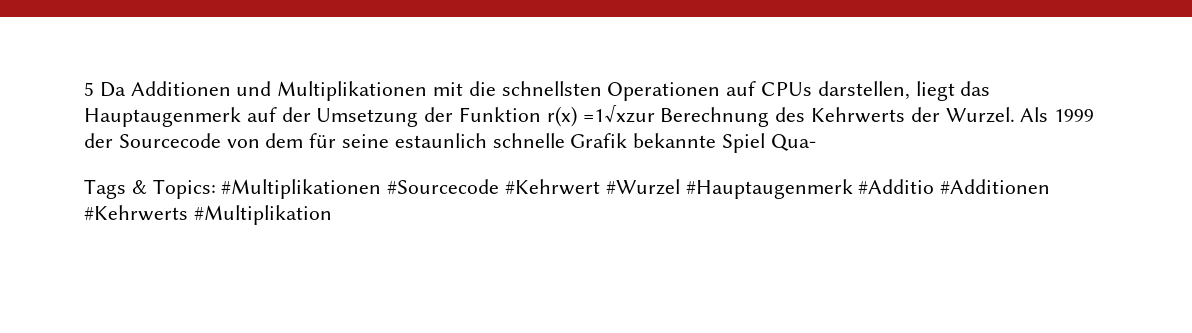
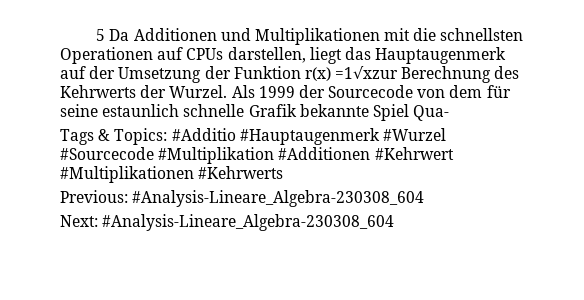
[221,179,1051,199] [84,205,332,225] #Multiplikationen #Sourcecode #Kehrwert #Wurzel #Hauptaugenmerk #Additio #Additionen #Kehrwerts #Multiplikation -> [171,128,446,145] [60,147,454,164] [60,166,284,183] [60,190,425,207] [60,214,395,231] #Additio #Hauptaugenmerk #Wurzel #Sourcecode #Multiplikation #Additionen #Kehrwert #Multiplikationen #Kehrwerts // Previous: #Analysis-Lineare_Algebra-230308_604 // Next: #Analysis-Lineare_Algebra-230308_604

